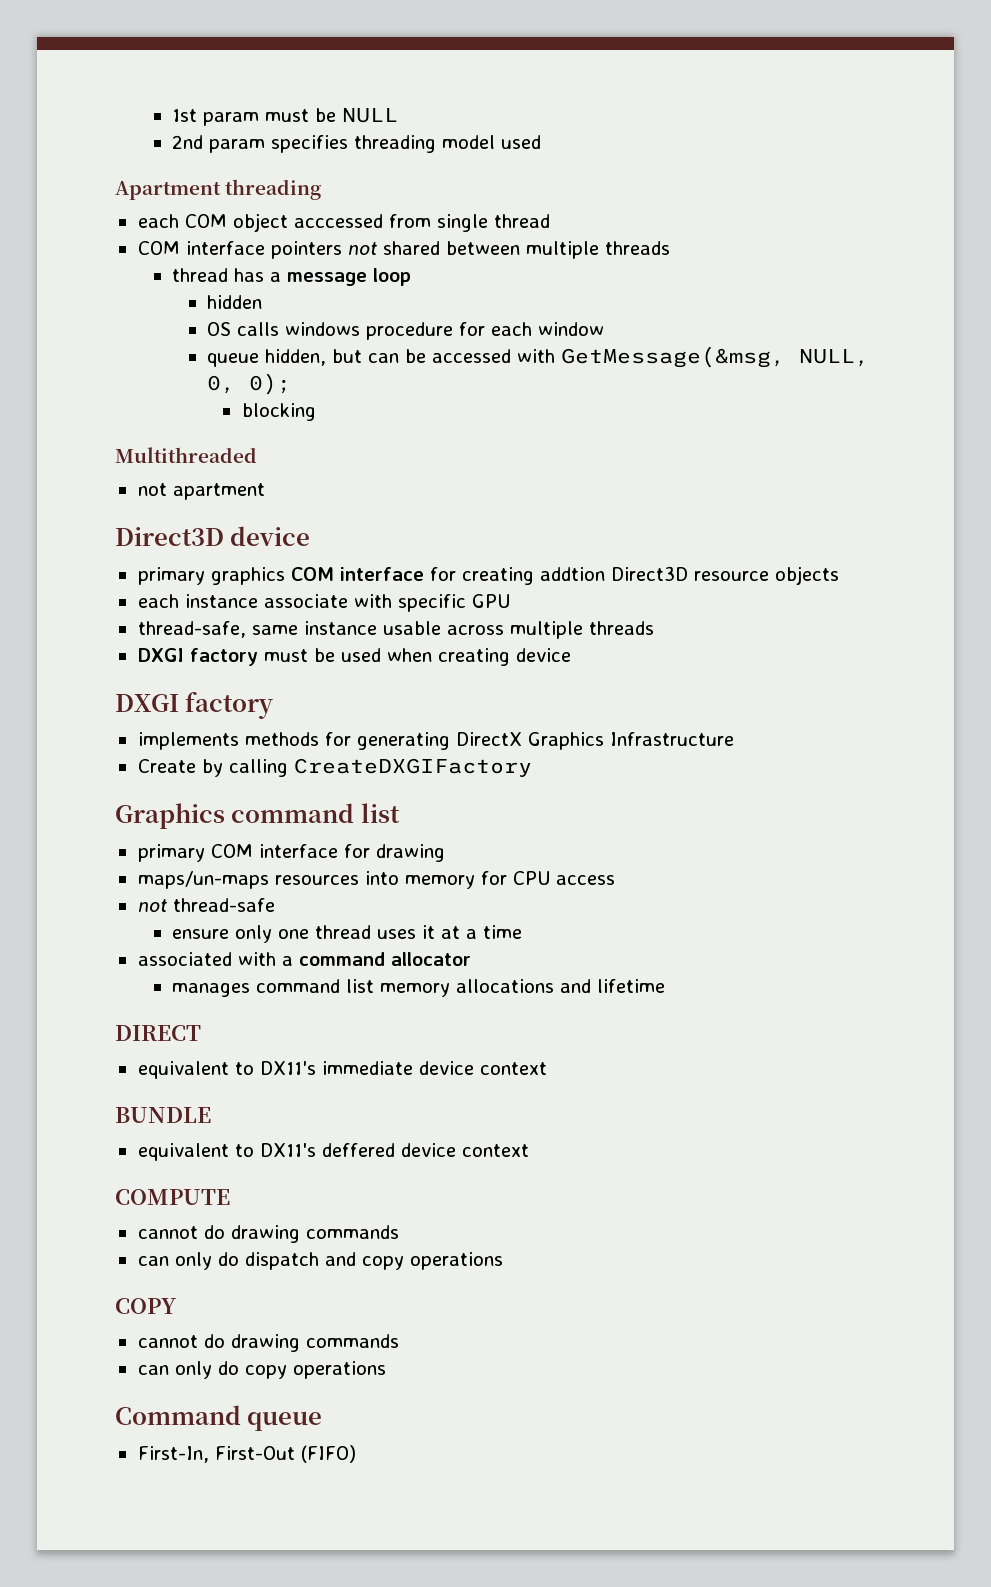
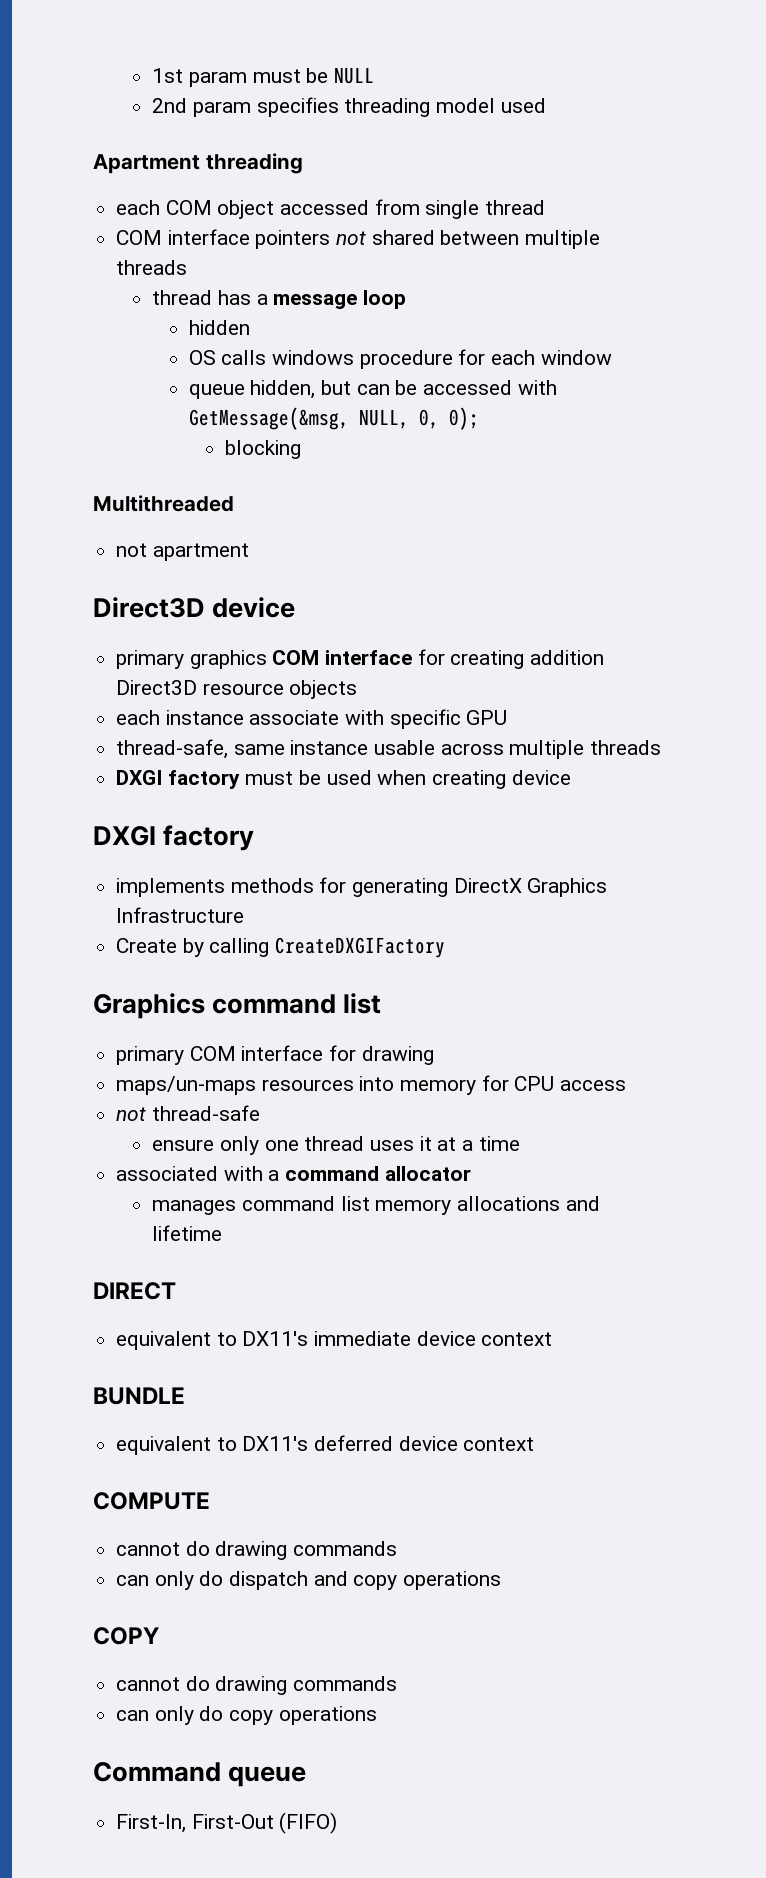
[293,214,383,228] acccessed -> [280,200,370,215] accessed
[539,567,605,581] addtion -> [530,650,605,665] addition
[321,1143,395,1157] deffered -> [314,1435,394,1451] deferred

